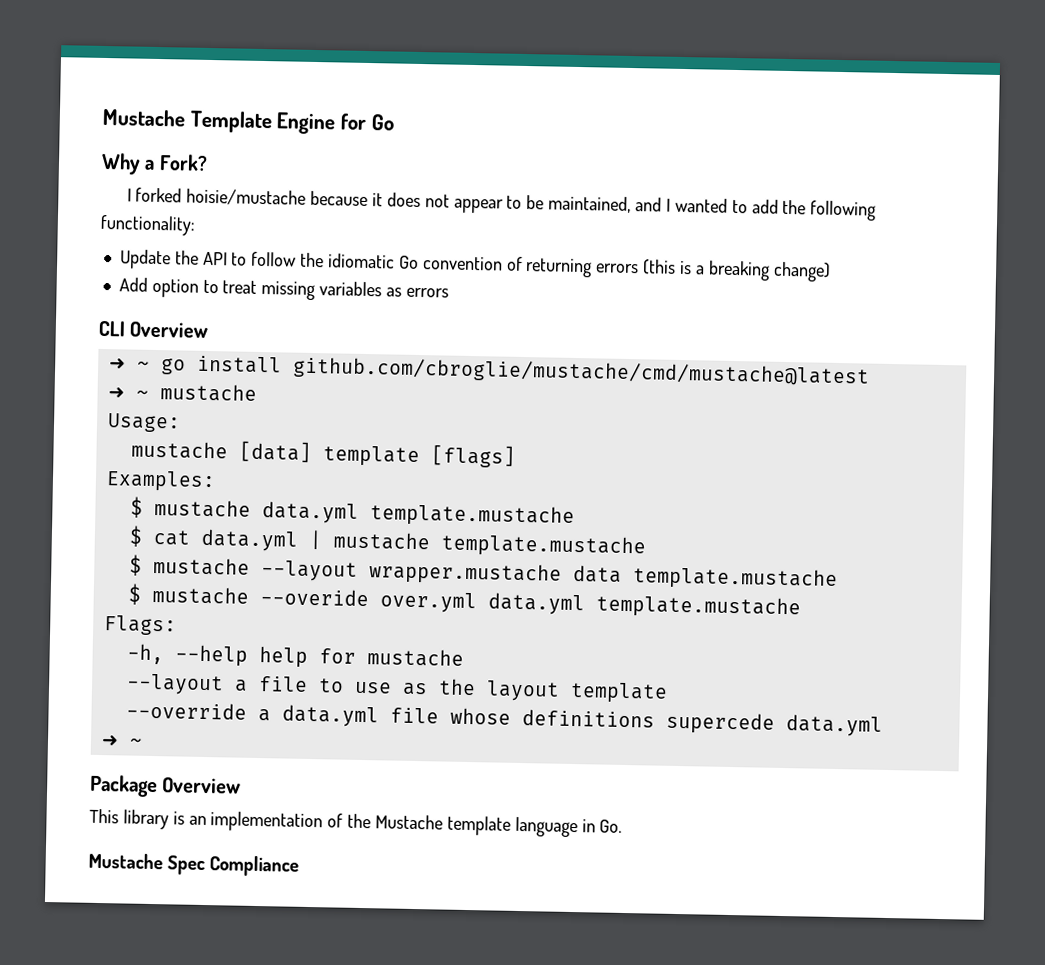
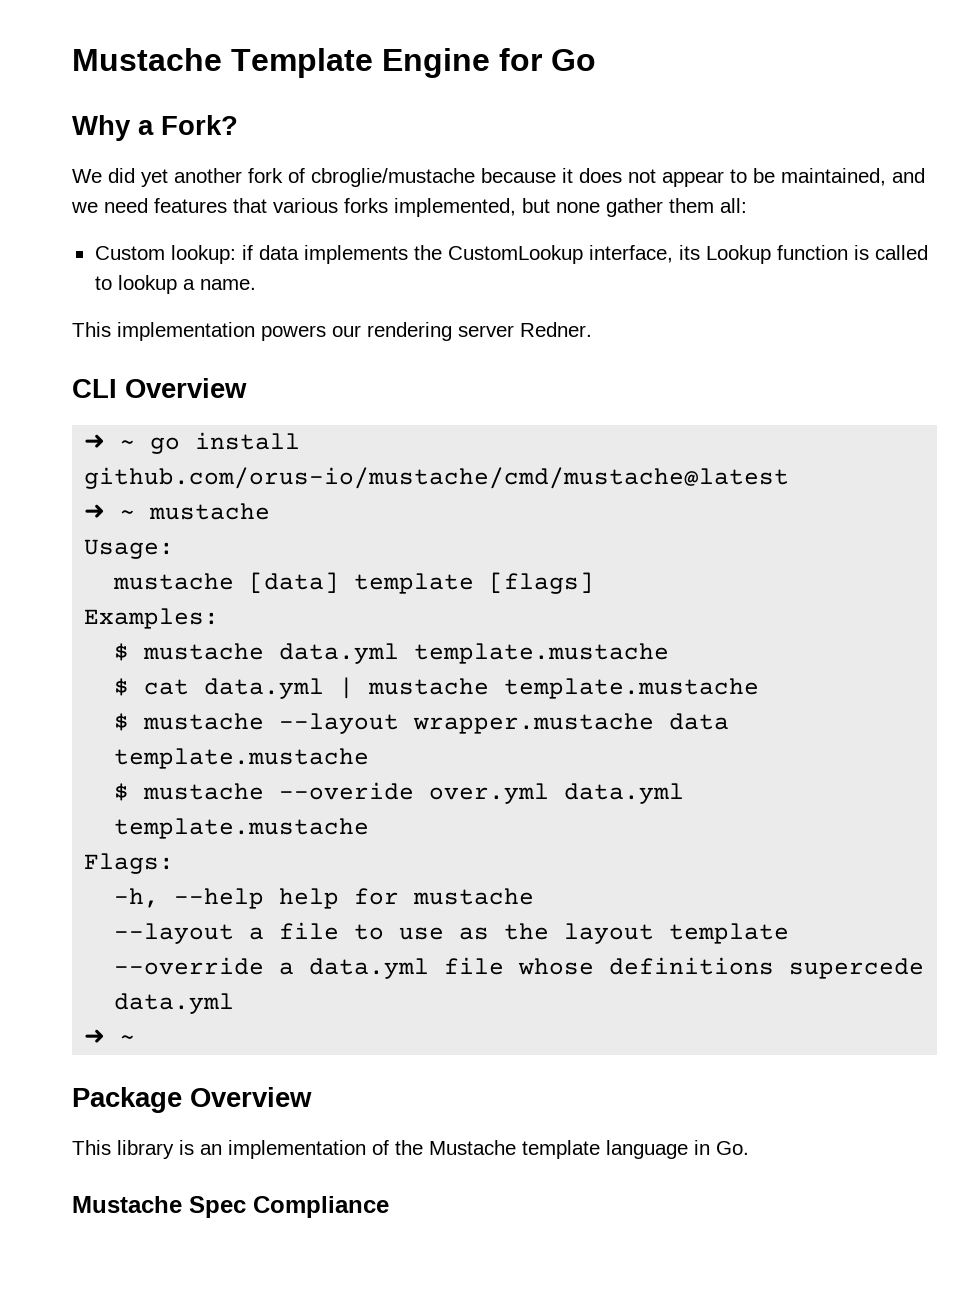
[126,187,307,206] I forked hoisie/mustache -> [72,168,475,187] We did yet another fork of cbroglie/mustache
[665,197,877,221] [100,214,195,236] [119,249,831,282] [118,277,449,301] I wanted to add the following functionality: // Update the API to follow the idiomatic Go convention of returning errors (this is a breaking change) // Add option to treat missing variables as errors -> [71,198,747,217] [94,245,928,264] [94,275,256,294] [72,322,592,341] we need features that various forks implemented, but none gather them all: // Custom lookup: if data implements the CustomLookup interface, its Lookup function is called to lookup a name. // This implementation powers our rendering server Redner.
[291,356,870,388] github.com/cbroglie/mustache/cmd/mustache@latest -> [84,467,790,489] github.com/orus-io/mustache/cmd/mustache@latest

